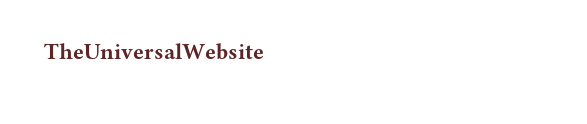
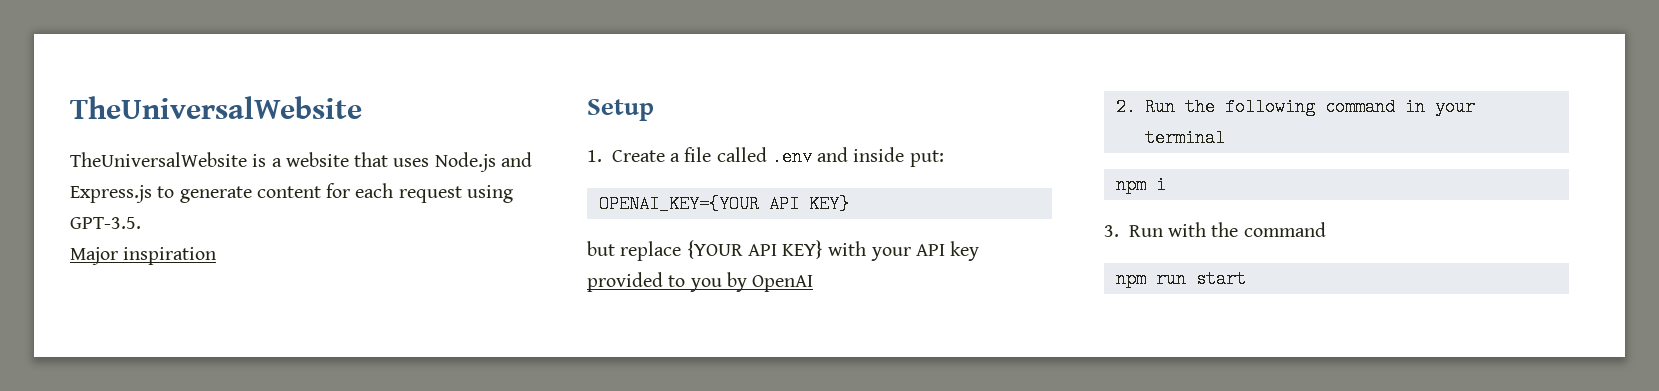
[44,43,264,60] TheUniversalWebsite -> [70,96,362,119] [70,152,532,172] [70,183,513,203] [70,217,141,229] [70,247,217,265] [587,99,654,121] [587,147,944,167] [598,195,849,213] [587,240,980,261] [587,272,814,292] [1115,98,1476,116] [1145,129,1226,147] [1115,176,1166,194] [1104,222,1326,237] [1115,270,1246,288] TheUniversalWebsite // TheUniversalWebsite is a website that uses Node.js and Express.js to generate content for each request using GPT-3.5. // Major inspiration // Setup // 1. Create a file called .env and inside put: // OPENAI_KEY={YOUR API KEY} // but replace {YOUR API KEY} with your API key provided to you by OpenAI // 2. Run the following command in your terminal // npm i // 3. Run with the command // npm run start

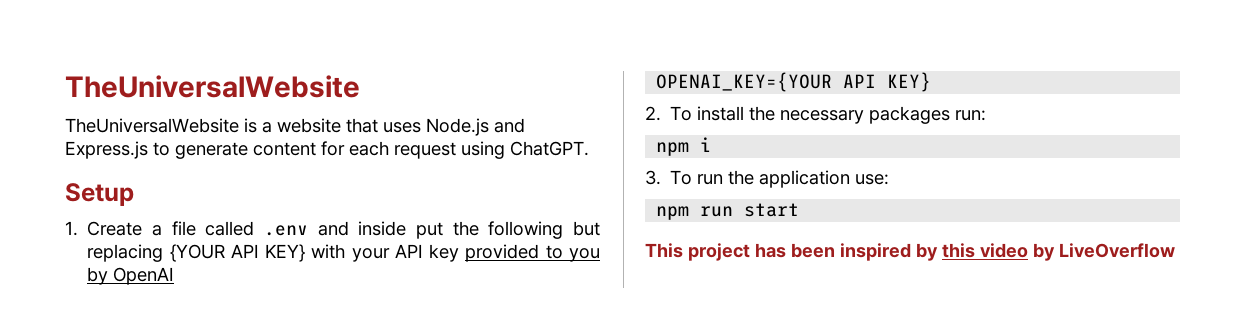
[70,217,141,229] [70,247,217,265] GPT-3.5. // Major inspiration -> [510,141,589,156] ChatGPT.
[909,150,944,167] [598,195,849,213] [587,241,682,261] put: // OPENAI_KEY={YOUR API KEY} // but replace -> [415,221,600,239] [87,244,164,262] put the following but replacing
[1115,98,1476,116] [1145,129,1226,147] [1115,176,1166,194] [1104,222,1326,237] [1115,270,1246,288] 2. Run the following command in your terminal // npm i // 3. Run with the command // npm run start -> [656,72,932,92] [645,106,987,124] [656,137,712,156] [645,170,890,188] [656,203,800,220] [645,243,1175,261] OPENAI_KEY={YOUR API KEY} // 2. To install the necessary packages run: // npm i // 3. To run the application use: // npm run start // This project has been inspired by this video by LiveOverflow

